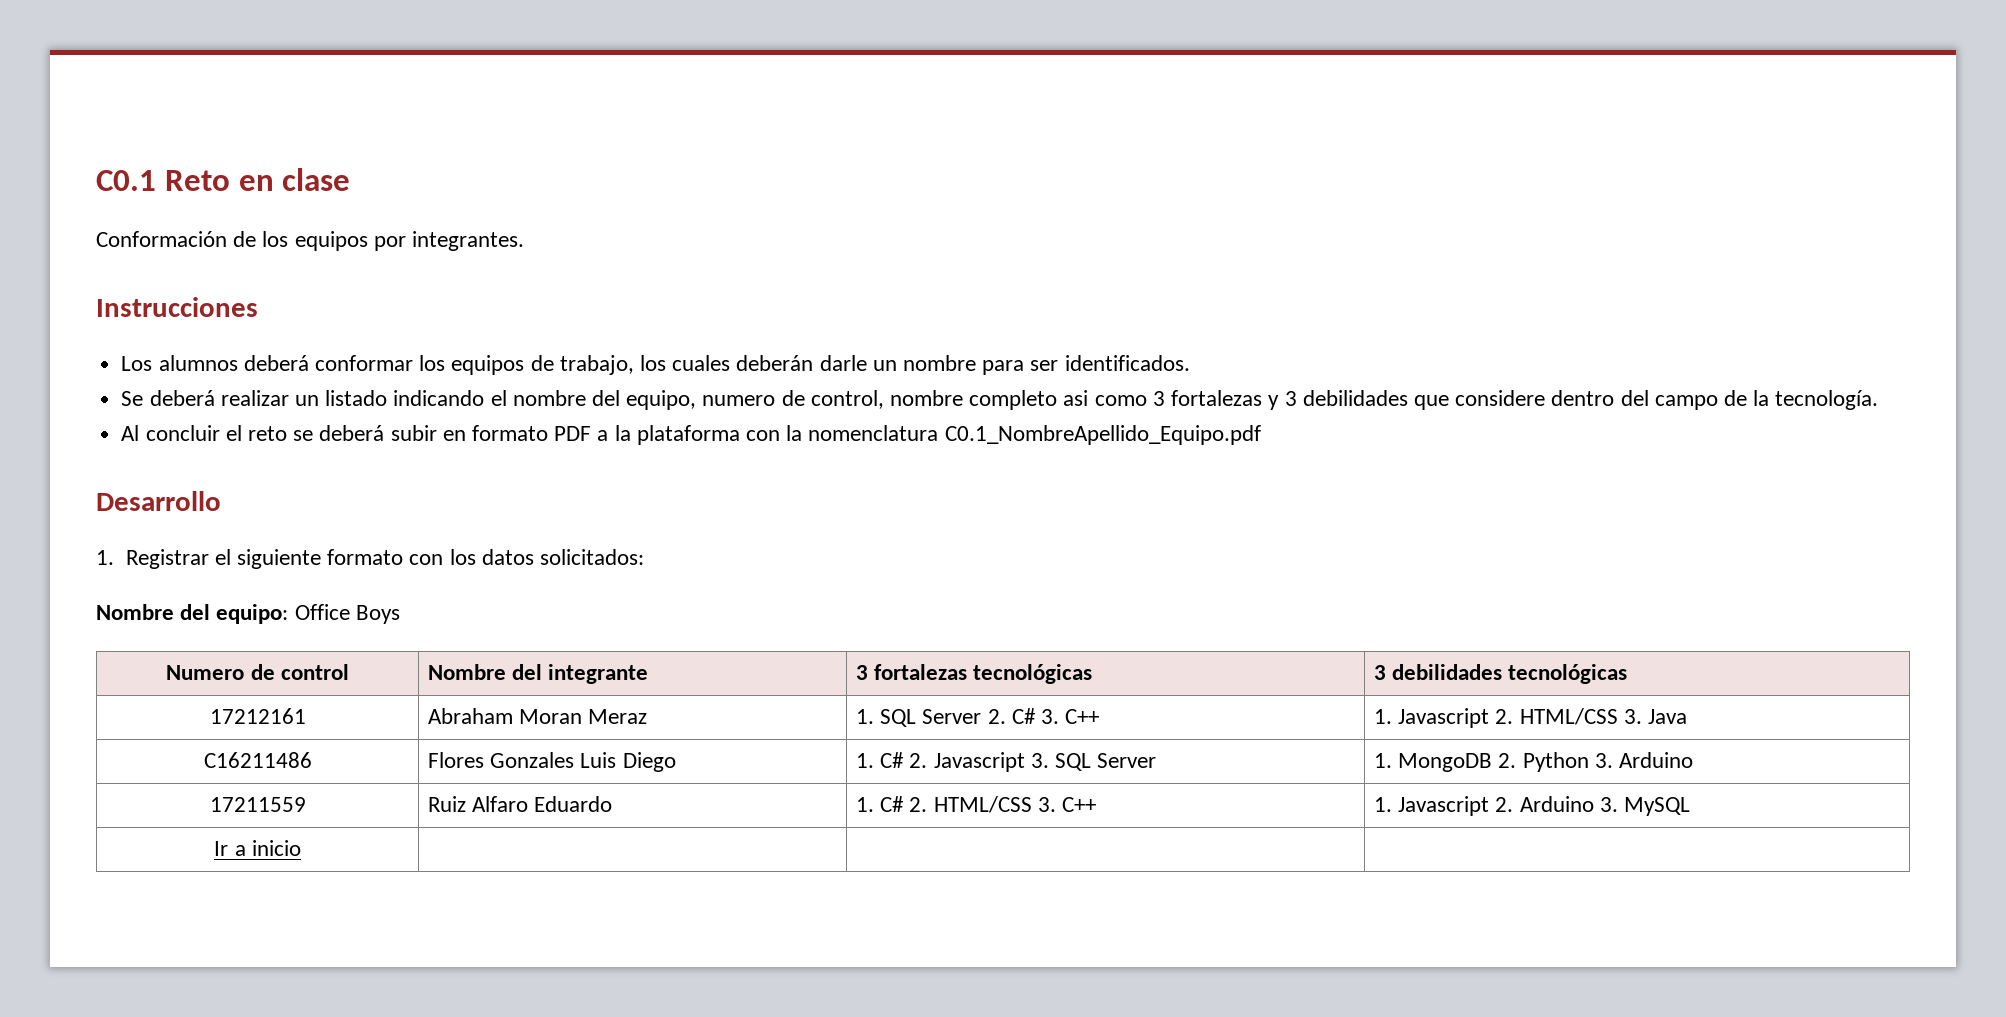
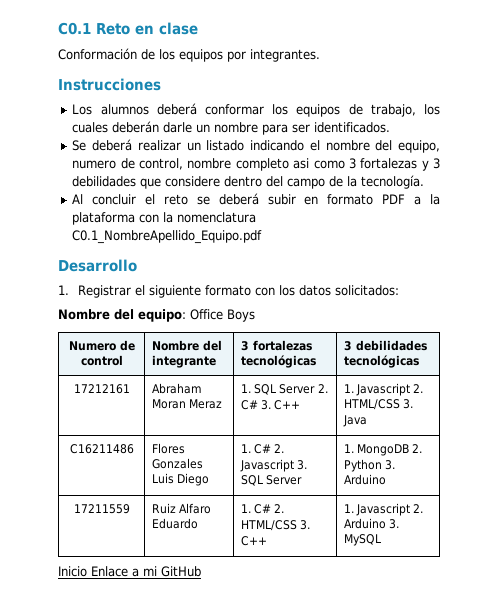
[214,840,301,856] // Ir a inicio | | | -> [58,566,201,577] // Inicio Enlace a mi GitHub

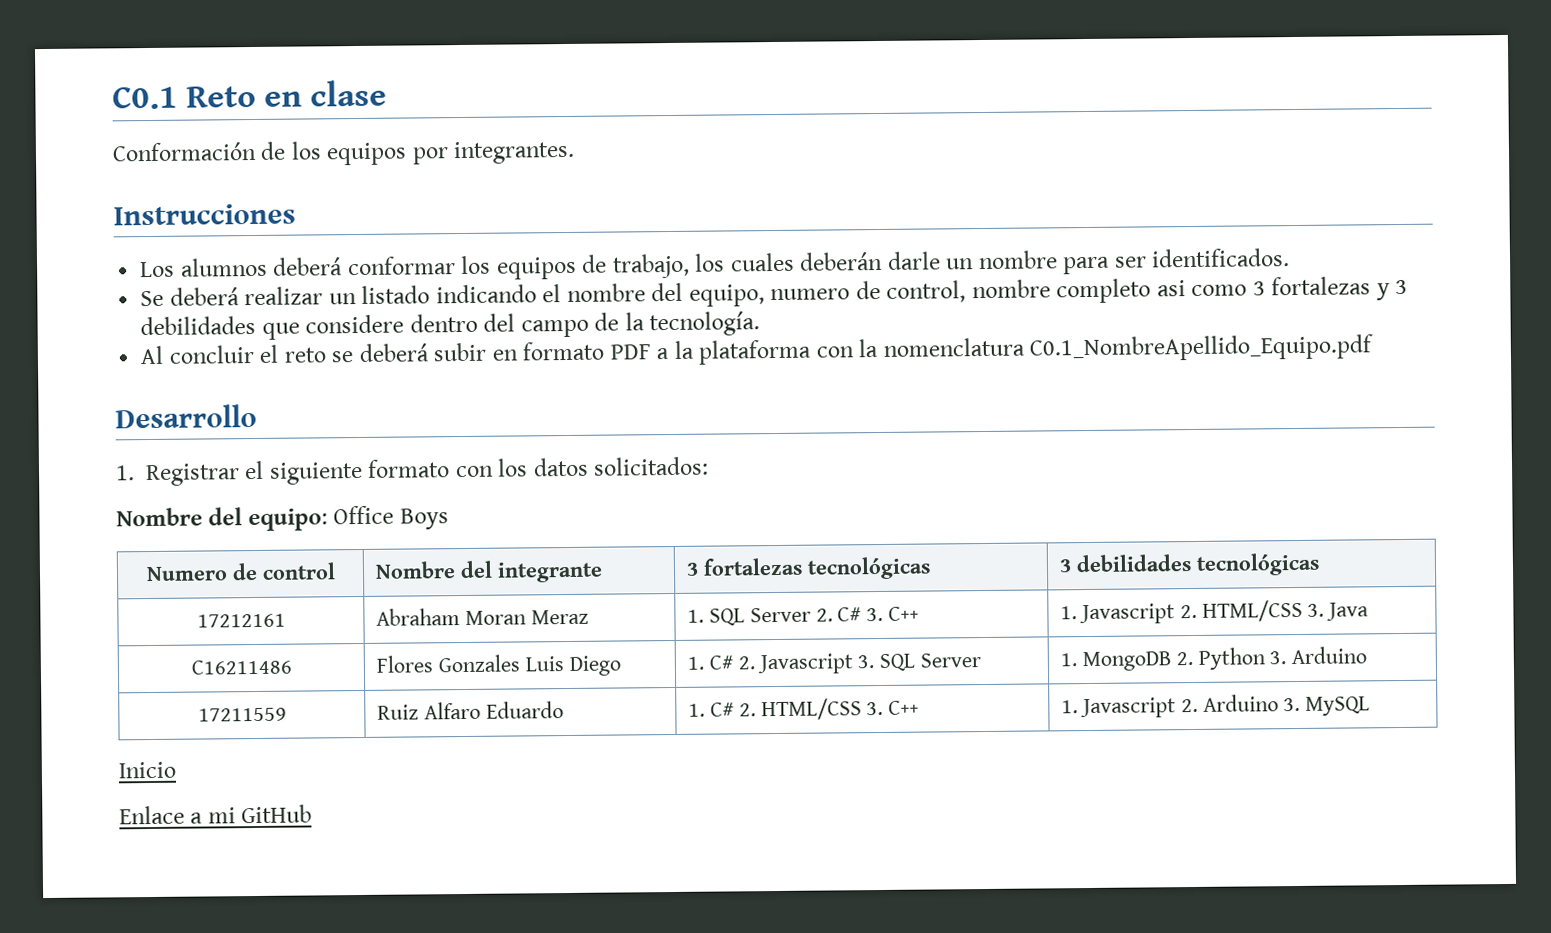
(87, 571) none -> (176, 770) //

